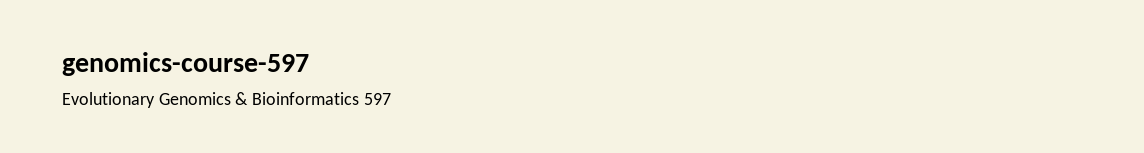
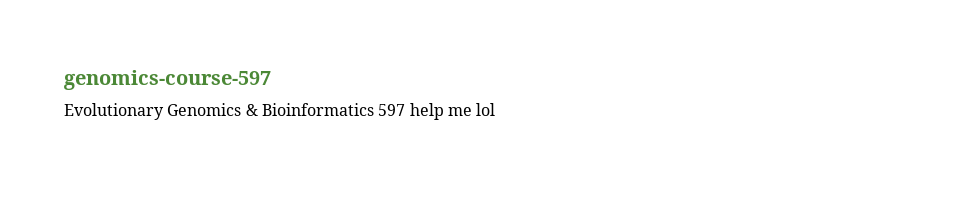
(391, 99) none -> [409,103,496,120] help me lol

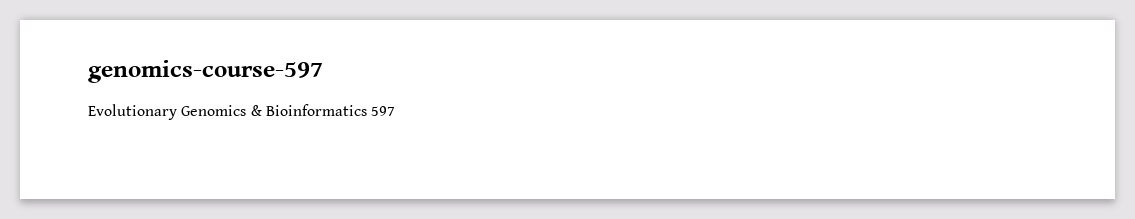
[409,103,496,120] help me lol -> (396, 111) none

